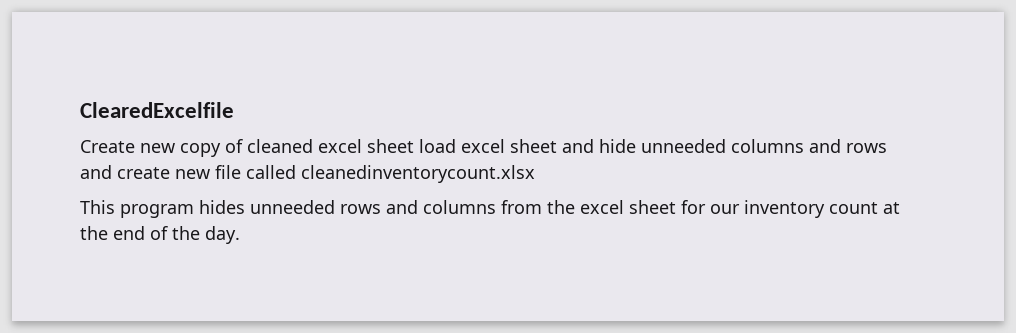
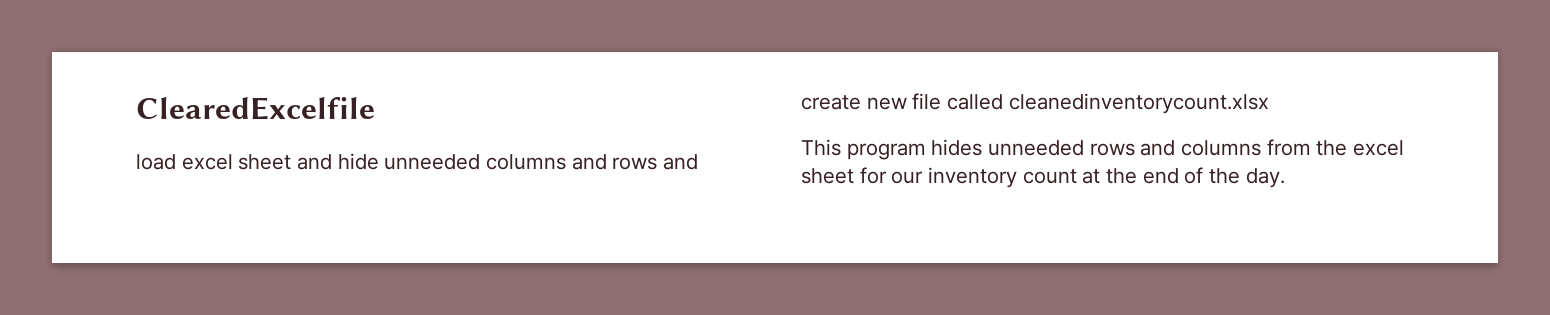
[80,139,414,157] Create new copy of cleaned excel sheet -> (375, 108) none

